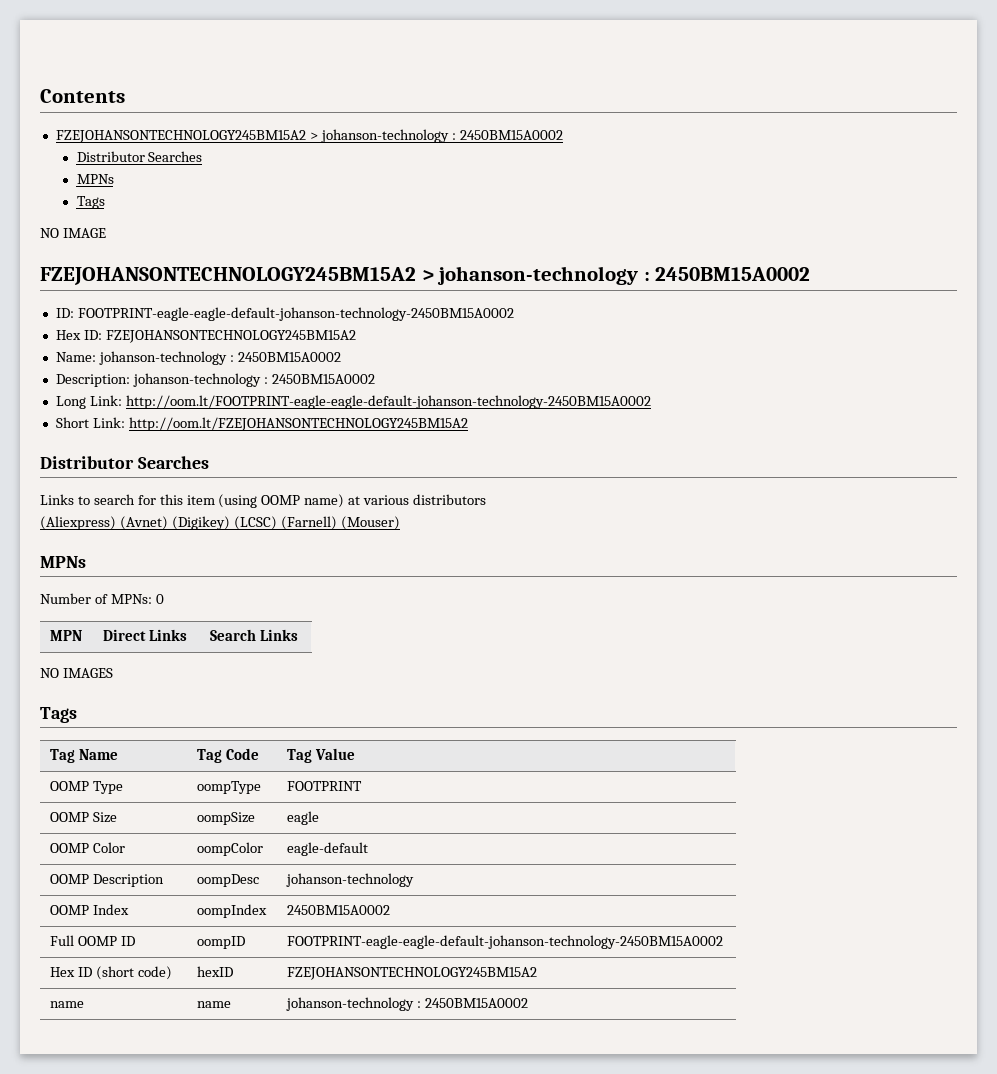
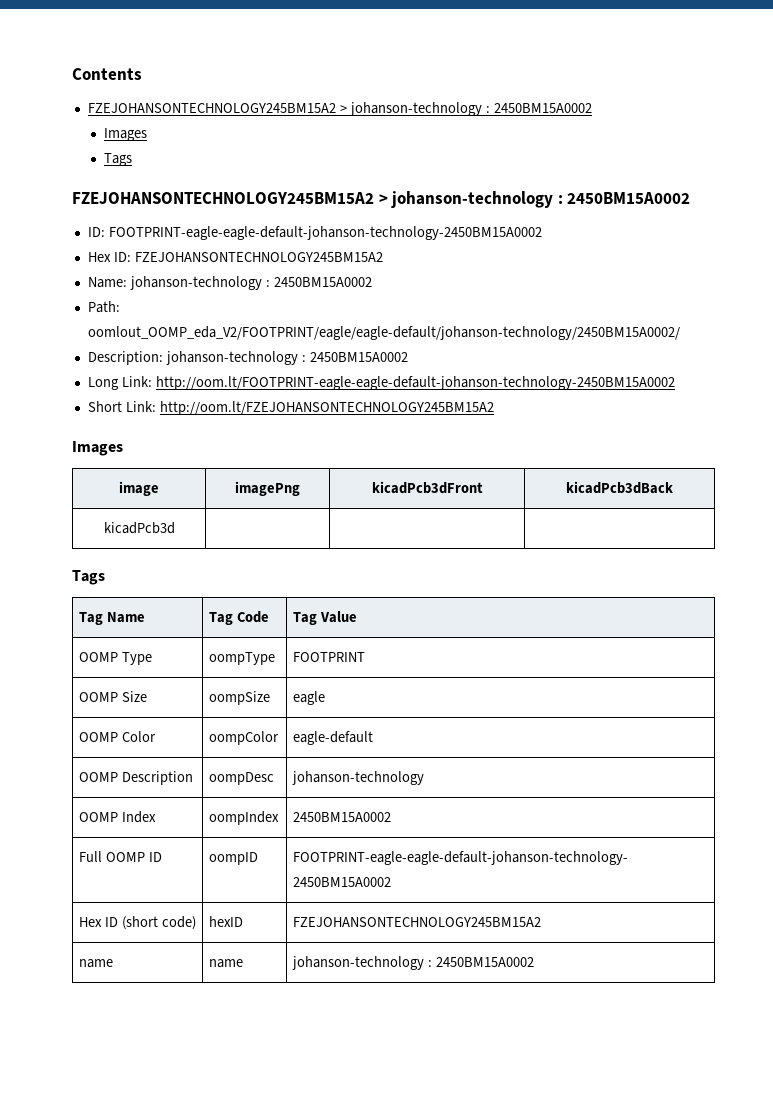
[76,151,203,162] [76,174,114,184] [76,196,105,209] [40,228,106,238] Distributor Searches // MPNs // Tags // NO IMAGE -> [104,128,148,141] [104,153,133,166] Images // Tags
(341, 357) none -> [87,301,120,313] [87,326,680,340] // Path: oomlout_OOMP_eda_V2/FOOTPRINT/eagle/eagle-default/johanson-technology/2450BM15A0002/
[40,456,209,469] [40,494,487,508] [40,516,400,530] [40,556,86,568] [40,593,164,604] [50,630,83,641] [103,629,188,641] [210,629,299,641] [40,668,113,678] Distributor Searches // Links to search for this item (using OOMP name) at various distributors // (Aliexpress) (Avnet) (Digikey) (LCSC) (Farnell) (Mouser) // MPNs // Number of MPNs: 0 // MPN | Direct Links | Search Links // NO IMAGES -> [72,441,123,456] [119,481,159,496] [235,481,300,496] [371,481,483,494] [566,481,673,494] [103,522,175,534] Images // image | imagePng | kicadPcb3dFront | kicadPcb3dBack // kicadPcb3d | | |

